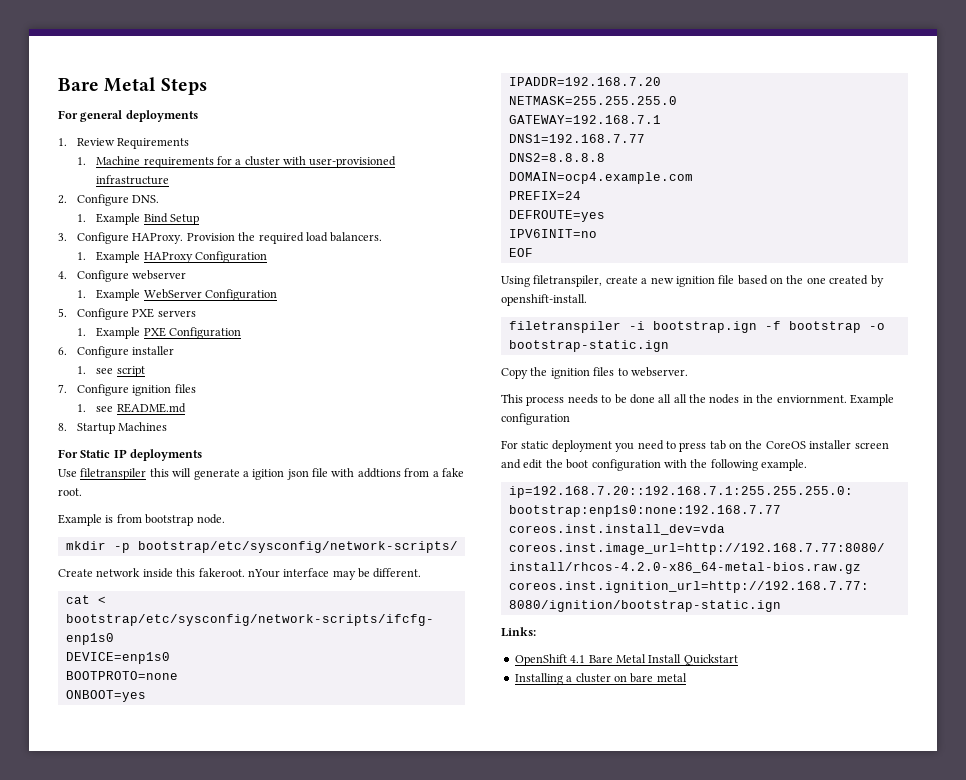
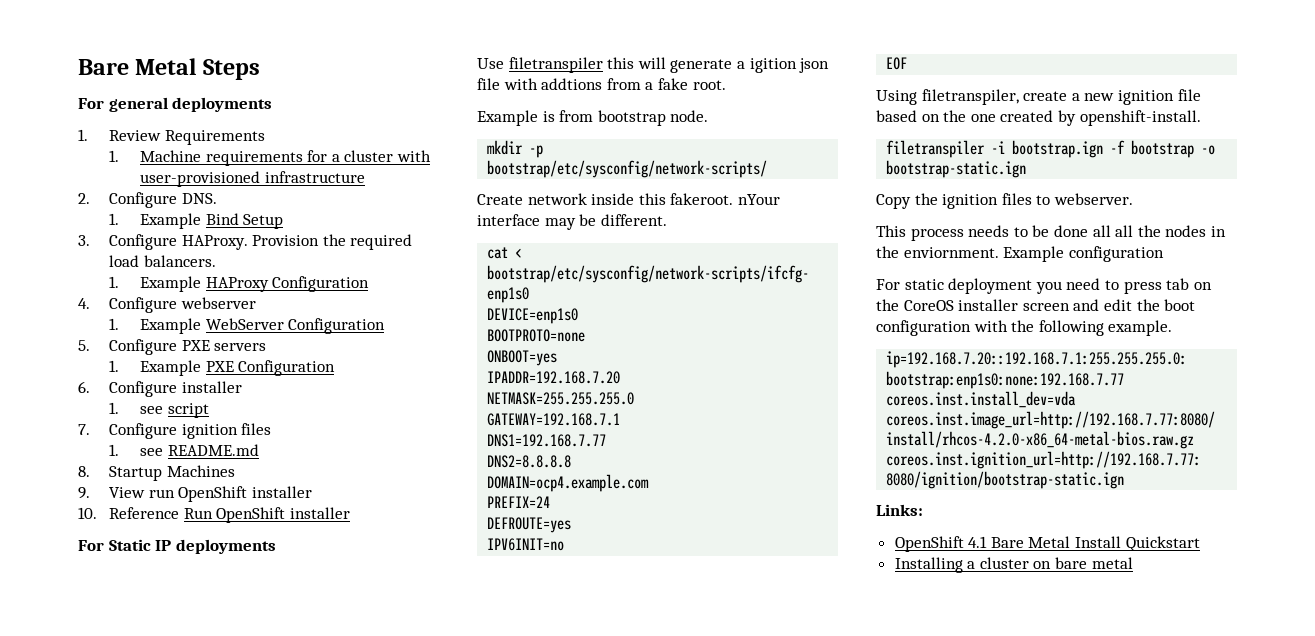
(168, 426) none -> [78,486,312,502] [78,507,350,523] // 9. View run OpenShift installer // 10. Reference Run OpenShift installer

